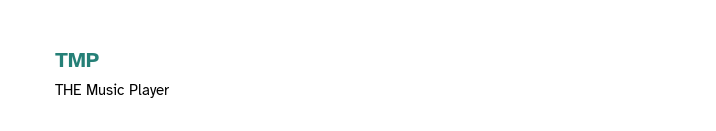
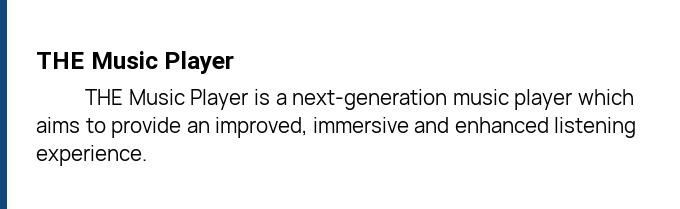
[55,53,99,67] [55,83,170,98] TMP // THE Music Player -> [36,51,235,74] [85,89,634,110] [36,117,637,138] [36,145,147,166] THE Music Player // THE Music Player is a next-generation music player which aims to provide an improved, immersive and enhanced listening experience.

